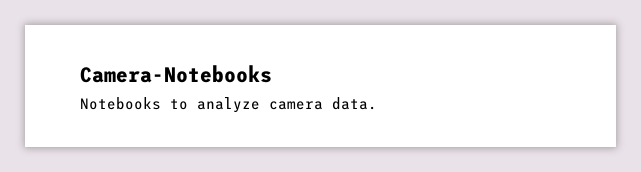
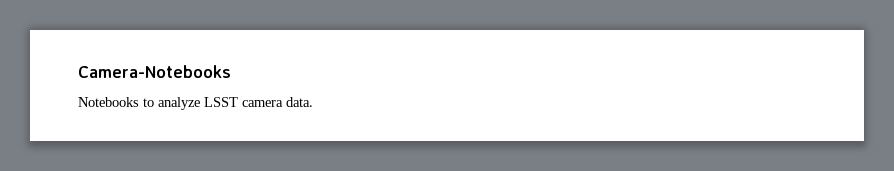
(260, 105) none -> [204,97,238,107] LSST

